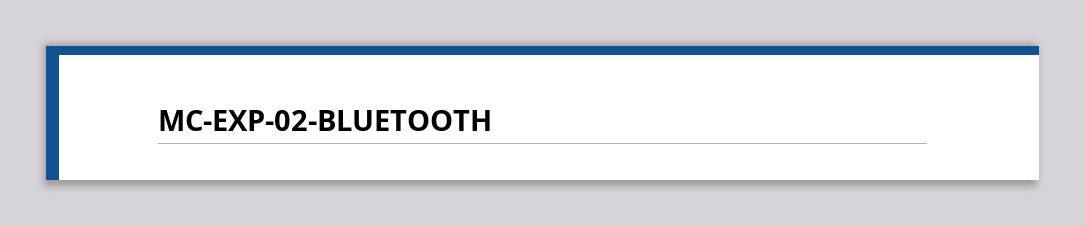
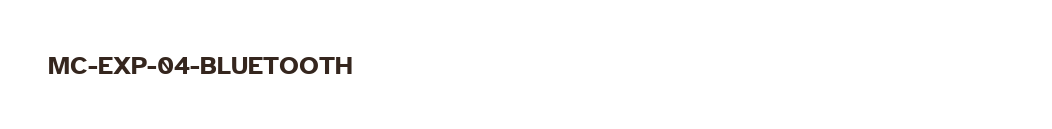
[158,110,492,131] MC-EXP-02-BLUETOOTH -> [48,57,353,74] MC-EXP-04-BLUETOOTH

